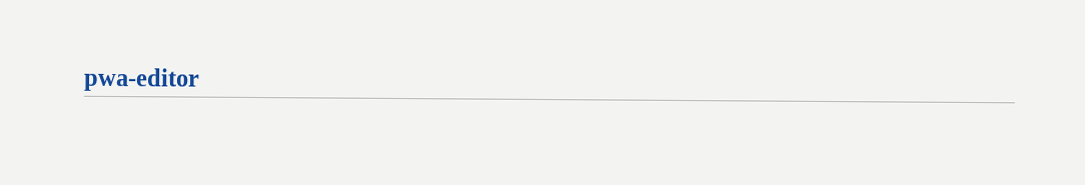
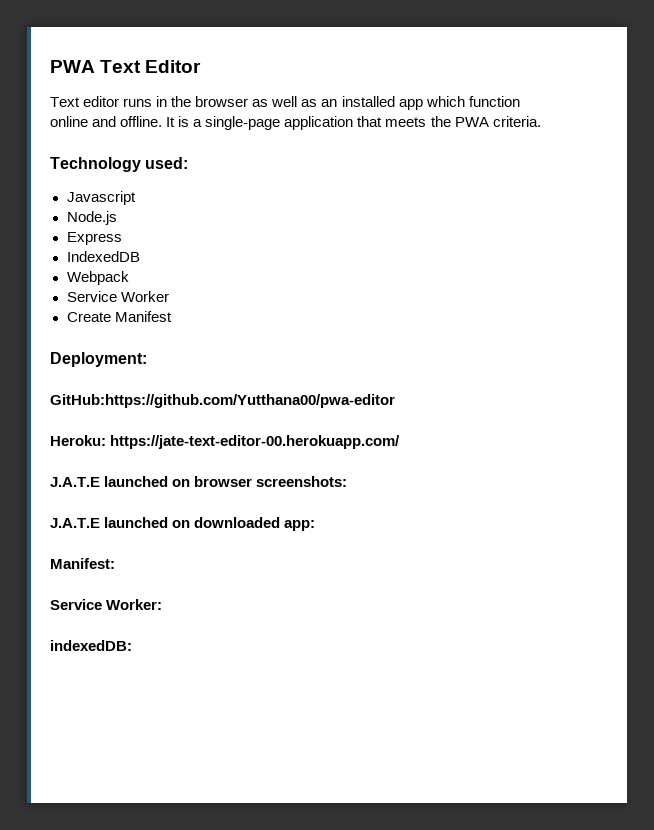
[84,67,200,92] pwa-editor -> [50,60,202,73] [50,96,520,110] [50,116,541,130] [50,157,189,172] [66,191,136,205] [66,211,117,225] [66,232,122,245] [66,251,140,262] [66,271,129,285] [66,291,169,302] [66,311,172,322] [50,352,147,367] [50,394,395,408] [50,435,401,449] [50,476,348,487] [50,517,316,531] [50,558,115,569] [50,599,163,610] [50,640,132,651] PWA Text Editor // Text editor runs in the browser as well as an installed app which function online and offline. It is a single-page application that meets the PWA criteria. // Technology used: // Javascript // Node.js // Express // IndexedDB // Webpack // Service Worker // Create Manifest // Deployment: // GitHub:https://github.com/Yutthana00/pwa-editor // Heroku: https://jate-text-editor-00.herokuapp.com/ // J.A.T.E launched on browser screenshots: // J.A.T.E launched on downloaded app: // Manifest: // Service Worker: // indexedDB:

